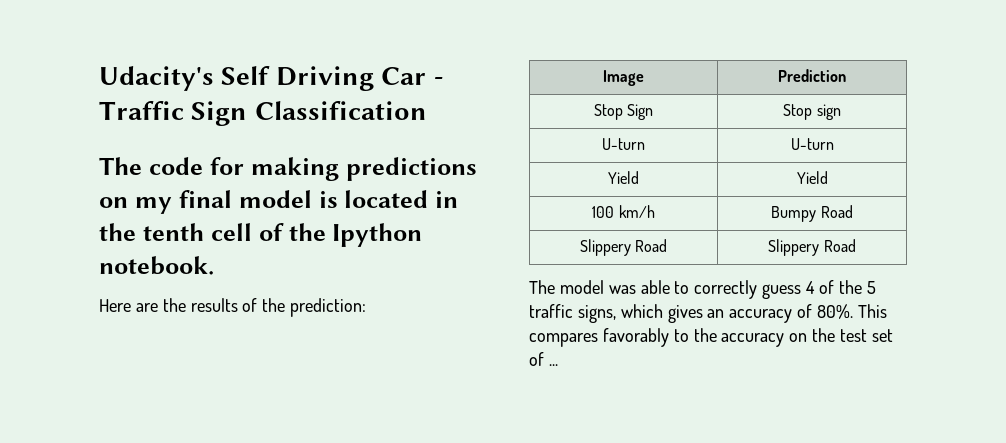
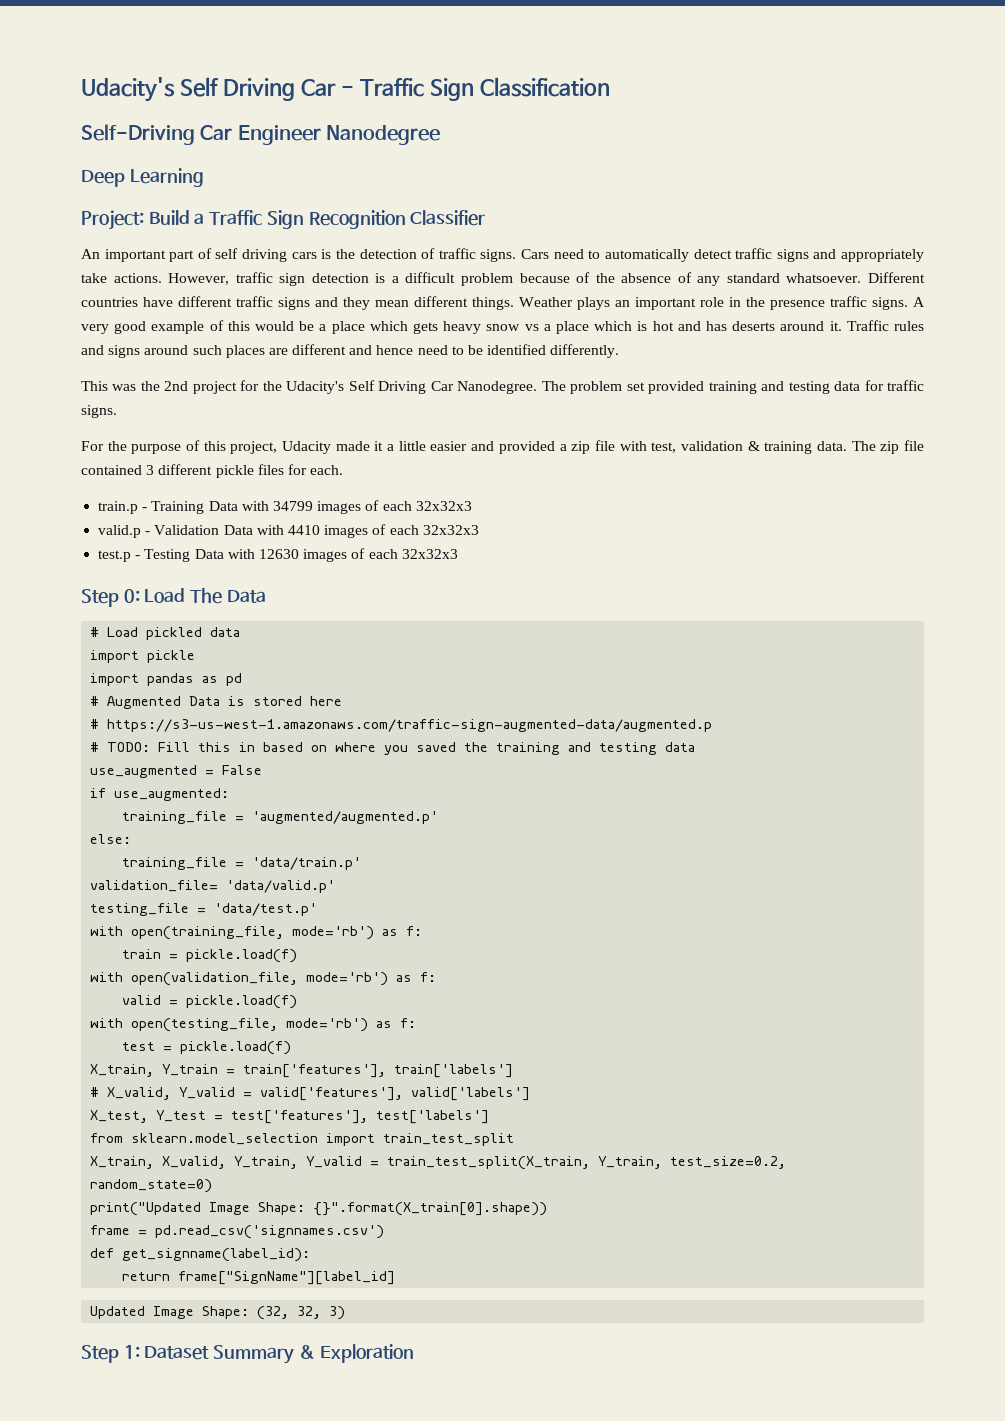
[99,157,477,181] [99,190,459,214] [99,223,423,247] [99,256,214,275] [99,298,367,317] [603,70,644,86] [778,69,846,82] [593,104,654,120] [783,104,841,120] [602,138,645,150] [790,138,834,150] [608,171,639,184] [796,171,828,184] [592,205,655,218] [771,205,853,222] [579,239,668,256] [768,239,856,256] [529,280,876,299] [529,304,887,323] [529,328,893,347] [529,352,558,366] The code for making predictions on my final model is located in the tenth cell of the Ipython notebook. // Here are the results of the prediction: // Image | Prediction // Stop Sign | Stop sign // U-turn | U-turn // Yield | Yield // 100 km/h | Bumpy Road // Slippery Road | Slippery Road // The model was able to correctly guess 4 of the 5 traffic signs, which gives an accuracy of 80%. This compares favorably to the accuracy on the test set of ... -> [81,124,440,145] [81,168,204,187] [81,210,486,230] [81,248,924,262] [81,272,925,286] [81,296,925,310] [81,320,925,334] [81,344,620,358] [81,380,925,394] [81,405,117,418] [81,440,924,454] [81,464,344,478] [98,500,472,514] [98,524,479,538] [98,548,458,562] [81,588,266,607] [90,627,241,640] [90,650,196,663] [90,673,243,686] [90,696,343,709] [90,719,713,732] [90,742,696,755] [90,765,263,778] [90,788,230,801] [122,811,439,824] [90,834,132,844] [122,857,362,870] [90,880,336,893] [90,903,318,916] [90,926,423,940] [122,949,298,963] [90,972,437,986] [122,995,298,1009] [90,1018,417,1032] [122,1041,292,1055] [90,1064,514,1078] [90,1087,531,1101] [90,1110,490,1124] [90,1133,515,1146] [90,1156,787,1170] [90,1179,213,1193] [90,1202,548,1216] [90,1225,385,1239] [90,1248,311,1262] [122,1271,396,1285] [90,1306,346,1320] [81,1344,414,1364] Self-Driving Car Engineer Nanodegree // Deep Learning // Project: Build a Traffic Sign Recognition Classifier // An important part of self driving cars is the detection of traffic signs. Cars need to automatically detect traffic signs and appropriately take actions. However, traffic sign detection is a difficult problem because of the absence of any standard whatsoever. Different countries have different traffic signs and they mean different things. Weather plays an important role in the presence traffic signs. A very good example of this would be a place which gets heavy snow vs a place which is hot and has deserts around it. Traffic rules and signs around such places are different and hence need to be identified differently. // This was the 2nd project for the Udacity's Self Driving Car Nanodegree. The problem set provided training and testing data for traffic signs. // For the purpose of this project, Udacity made it a little easier and provided a zip file with test, validation & training data. The zip file contained 3 different pickle files for each. // train.p - Training Data with 34799 images of each 32x32x3 // valid.p - Validation Data with 4410 images of each 32x32x3 // test.p - Testing Data with 12630 images of each 32x32x3 // Step 0: Load The Data // # Load pickled data // import pickle // import pandas as pd // # Augmented Data is stored here // # https://s3-us-west-1.amazonaws.com/traffic-sign-augmented-data/augmented.p // # TODO: Fill this in based on where you saved the training and testing data // use_augmented = False // if use_augmented: // training_file = 'augmented/augmented.p' // else: // training_file = 'data/train.p' // validation_file= 'data/valid.p' // testing_file = 'data/test.p' // with open(training_file, mode='rb') as f: // train = pickle.load(f) // with open(validation_file, mode='rb') as f: // valid = pickle.load(f) // with open(testing_file, mode='rb') as f: // test = pickle.load(f) // X_train, Y_train = train['features'], train['labels'] // # X_valid, Y_valid = valid['features'], valid['labels'] // X_test, Y_test = test['features'], test['labels'] // from sklearn.model_selection import train_test_split // X_train, X_valid, Y_train, Y_valid = train_test_split(X_train, Y_train, test_size=0.2, random_state=0) // print("Updated Image Shape: {}".format(X_train[0].shape)) // frame = pd.read_csv('signnames.csv') // def get_signname(label_id): // return frame["SignName"][label_id] // Updated Image Shape: (32, 32, 3) // Step 1: Dataset Summary & Exploration

